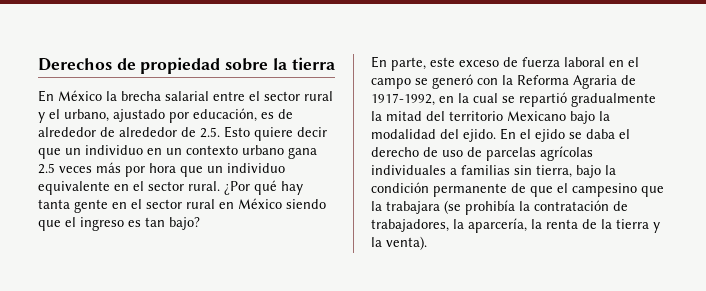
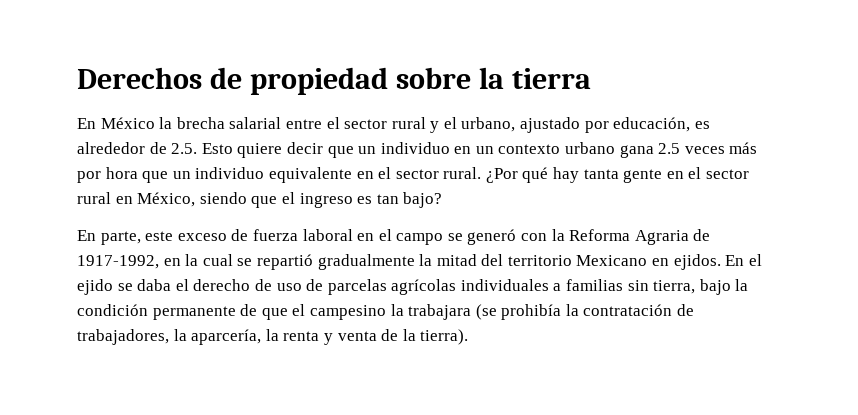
[278,109,293,119] [38,127,115,137] de alrededor de -> (710, 125) none
[238,198,282,209] México -> [137,192,196,207] México,
[570,111,610,124] [371,129,496,142] bajo la modalidad del ejido. -> [652,254,721,270] en ejidos.
[641,186,664,197] que -> (386, 312) none
[582,219,660,233] [371,236,427,250] de la tierra y la venta). -> [323,329,469,345] y venta de la tierra).

